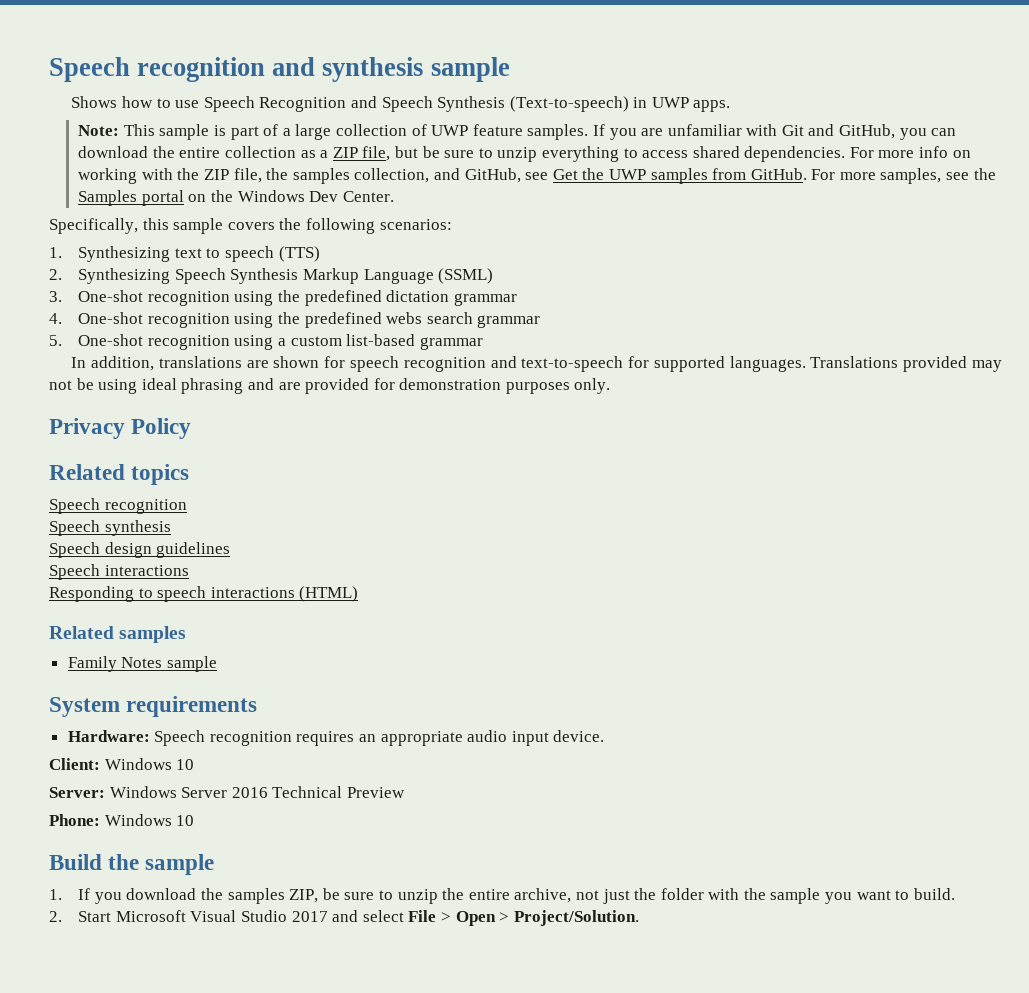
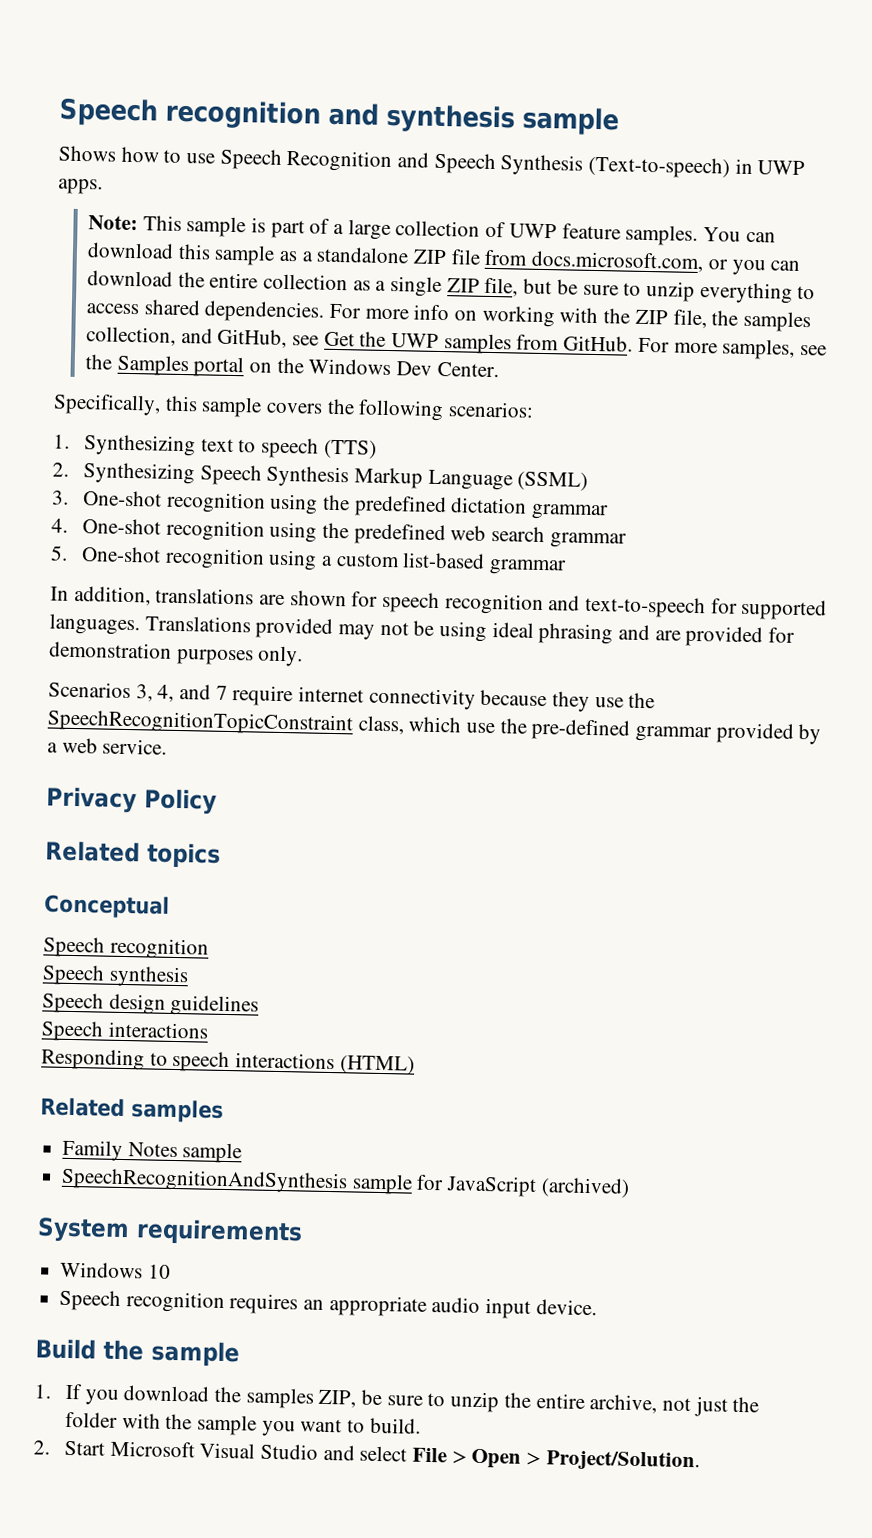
[592,124,896,140] If you are unfamiliar with Git and GitHub, -> [702,227,776,243] [87,242,728,273] You can download this sample as a standalone ZIP file from docs.microsoft.com, or
(329, 154) none -> [390,276,443,298] single
[386,312,423,324] webs -> [450,525,487,541] web
(611, 386) none -> [48,681,656,712] [47,709,822,745] [47,737,168,755] // Scenarios 3, 4, and 7 require internet connectivity because they use the SpeechRecognitionTopicConstraint class, which use the pre-defined grammar provided by a web service.
(190, 474) none -> [44,894,170,919] // Conceptual
(217, 664) none -> [61,1167,630,1198] // SpeechRecognitionAndSynthesis sample for JavaScript (archived)
[67,730,150,742] Hardware: -> [60,1261,171,1279] Windows 10 //
[49,758,195,770] [49,786,405,798] [49,814,195,826] // Client: Windows 10 // Server: Windows Server 2016 Technical Preview // Phone: Windows 10 -> (597, 1307) none
[291,911,328,922] 2017 -> (319, 1451) none

